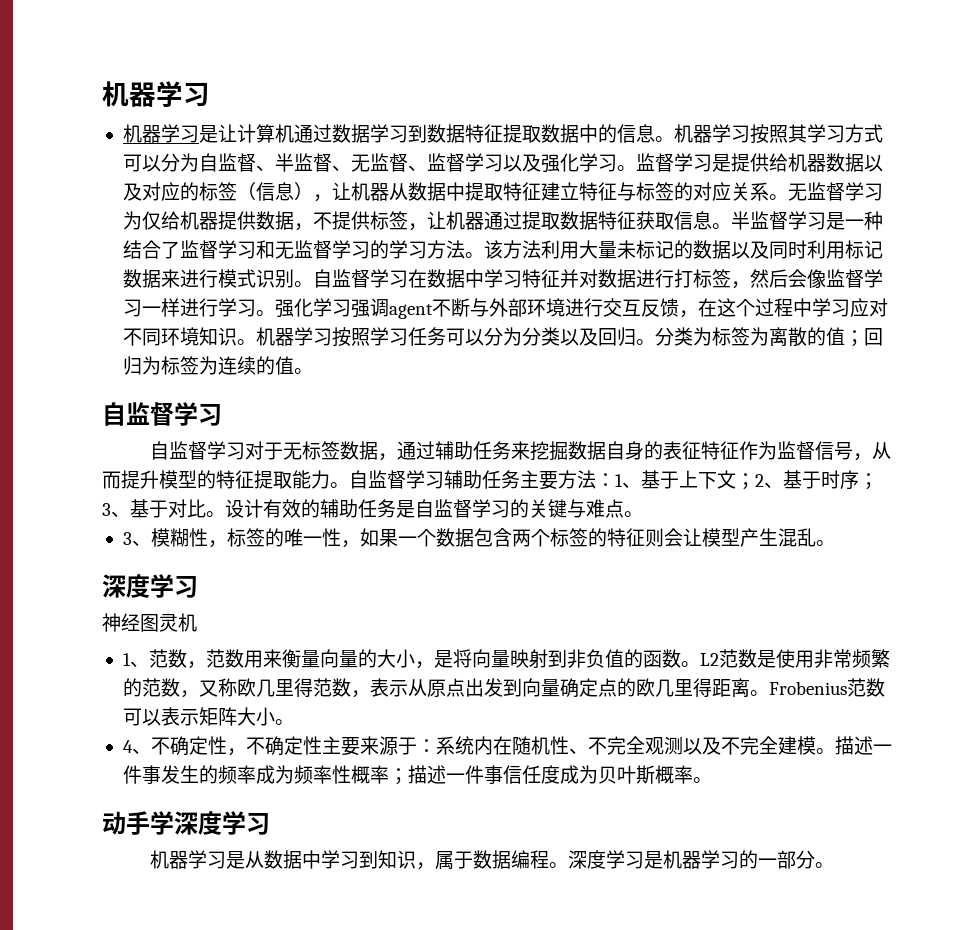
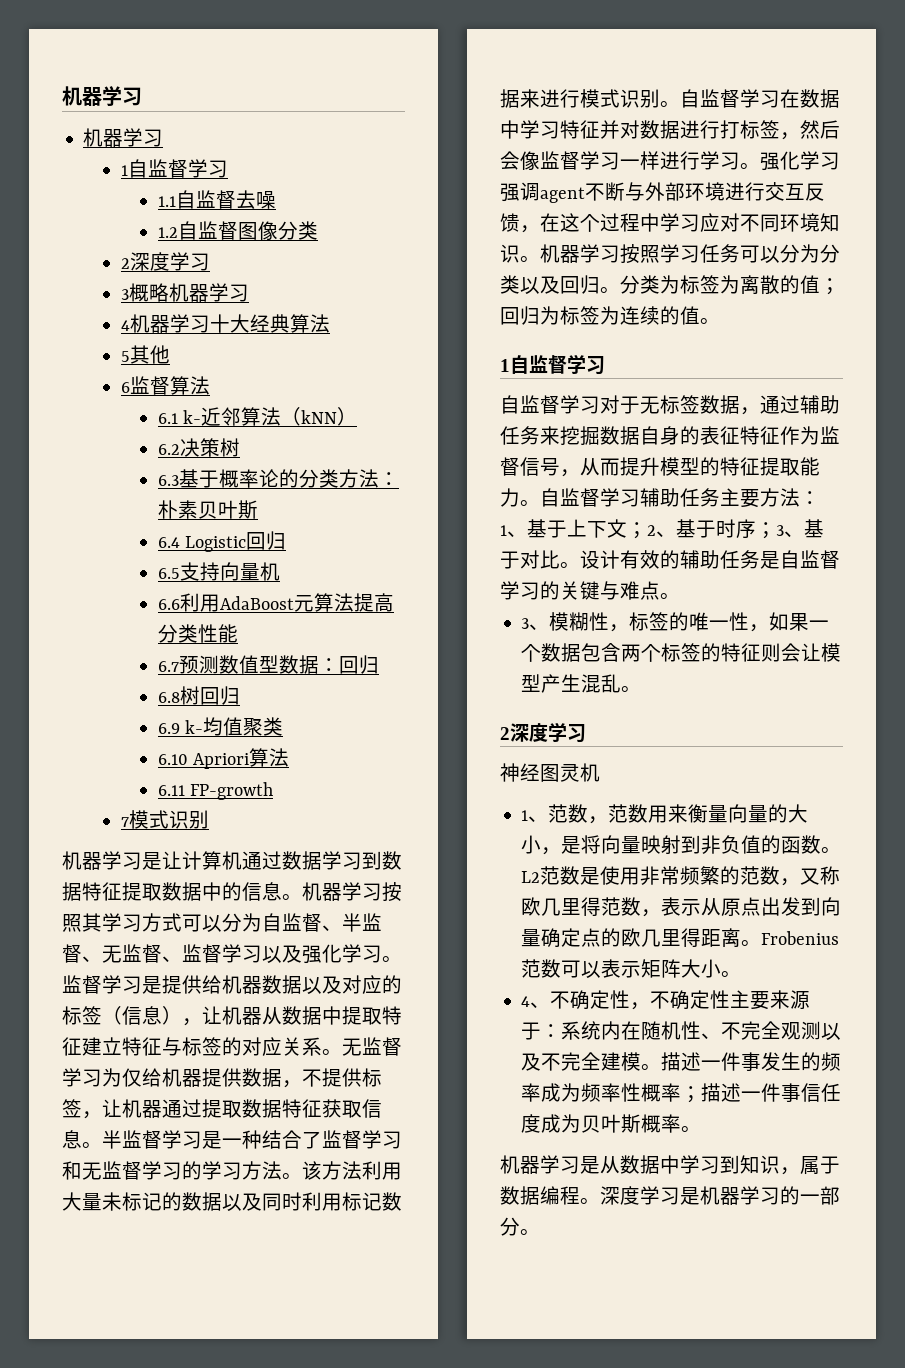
(199, 134) none -> [120,159,228,178] [157,190,276,209] [157,221,318,240] [120,252,210,271] [120,283,249,302] [120,314,330,333] [120,345,170,364] [120,376,210,395] [157,407,358,426] [157,438,240,457] [157,469,399,488] [157,500,258,519] [157,531,287,552] [157,562,280,581] [157,593,394,612] [157,624,238,643] [157,655,379,674] [157,686,240,705] [157,717,284,736] [157,748,290,769] [157,782,274,800] [120,810,209,829] [62,851,142,870] // 1自监督学习 // 1.1自监督去噪 // 1.2自监督图像分类 // 2深度学习 // 3概略机器学习 // 4机器学习十大经典算法 // 5其他 // 6监督算法 // 6.1 k-近邻算法（kNN） // 6.2决策树 // 6.3基于概率论的分类方法：朴素贝叶斯 // 6.4 Logistic回归 // 6.5支持向量机 // 6.6利用AdaBoost元算法提高分类性能 // 6.7预测数值型数据：回归 // 6.8树回归 // 6.9 k-均值聚类 // 6.10 Apriori算法 // 6.11 FP-growth // 7模式识别 // 机器学习
(313, 371) none -> [500,359,510,372] 1
(835, 543) none -> [500,727,510,740] 2
[102,811,270,835] // 动手学深度学习 -> (702, 1129) none

